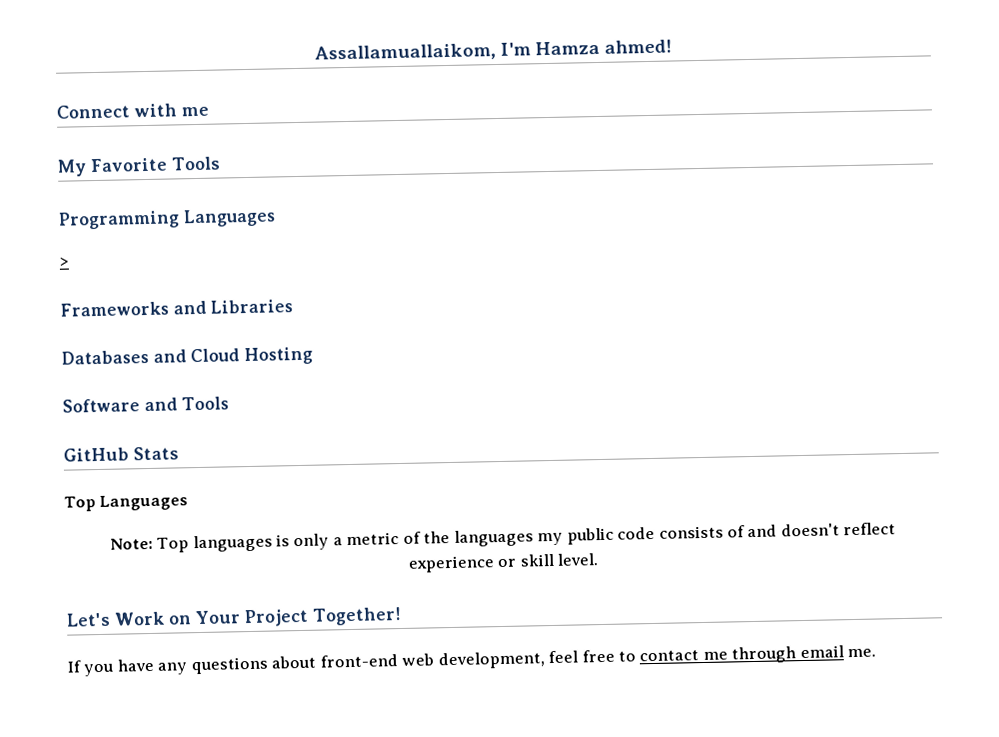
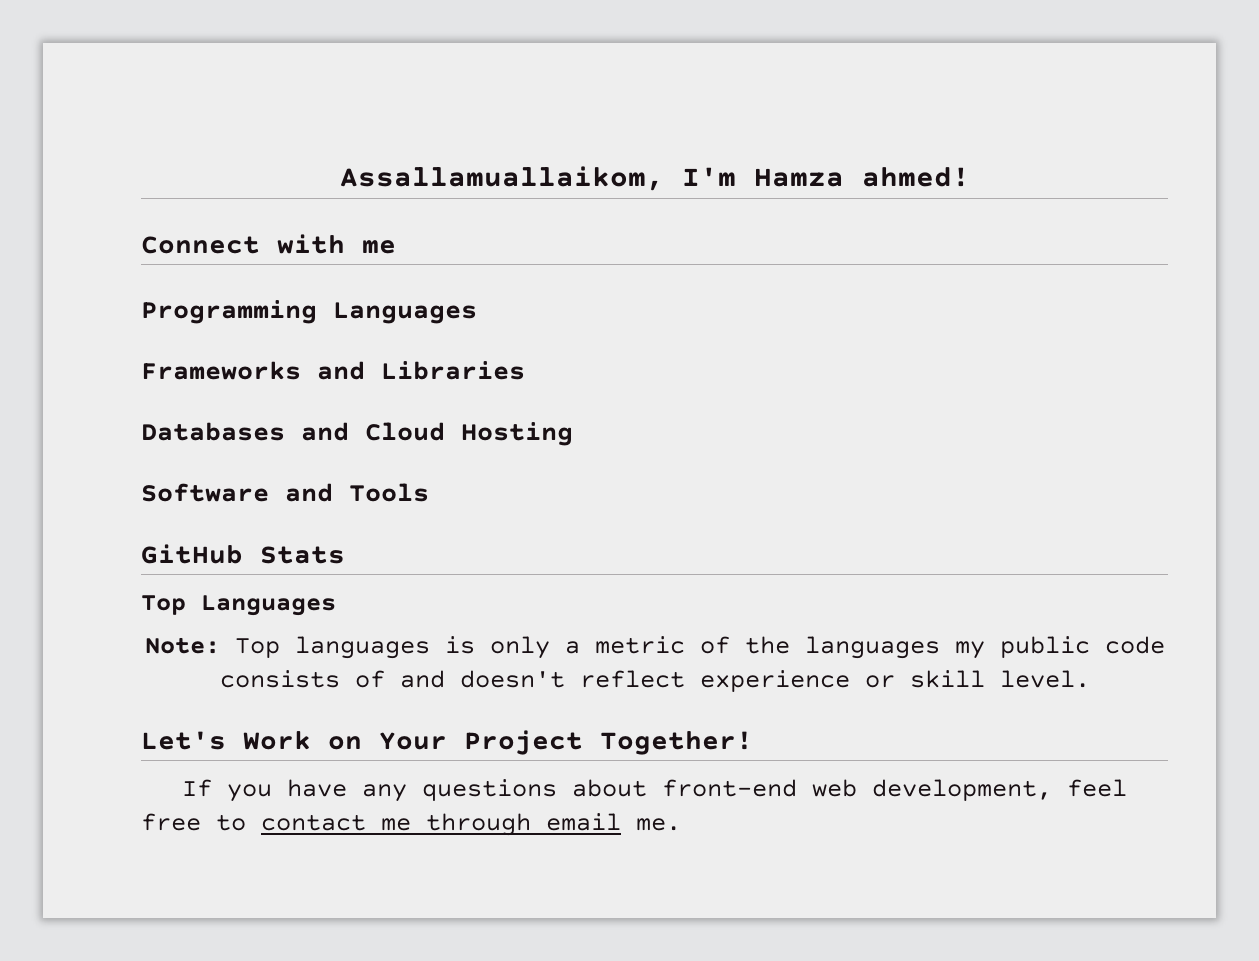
[57,156,220,177] // My Favorite Tools -> (396, 247) none
[59,257,69,267] // > -> (477, 313) none

